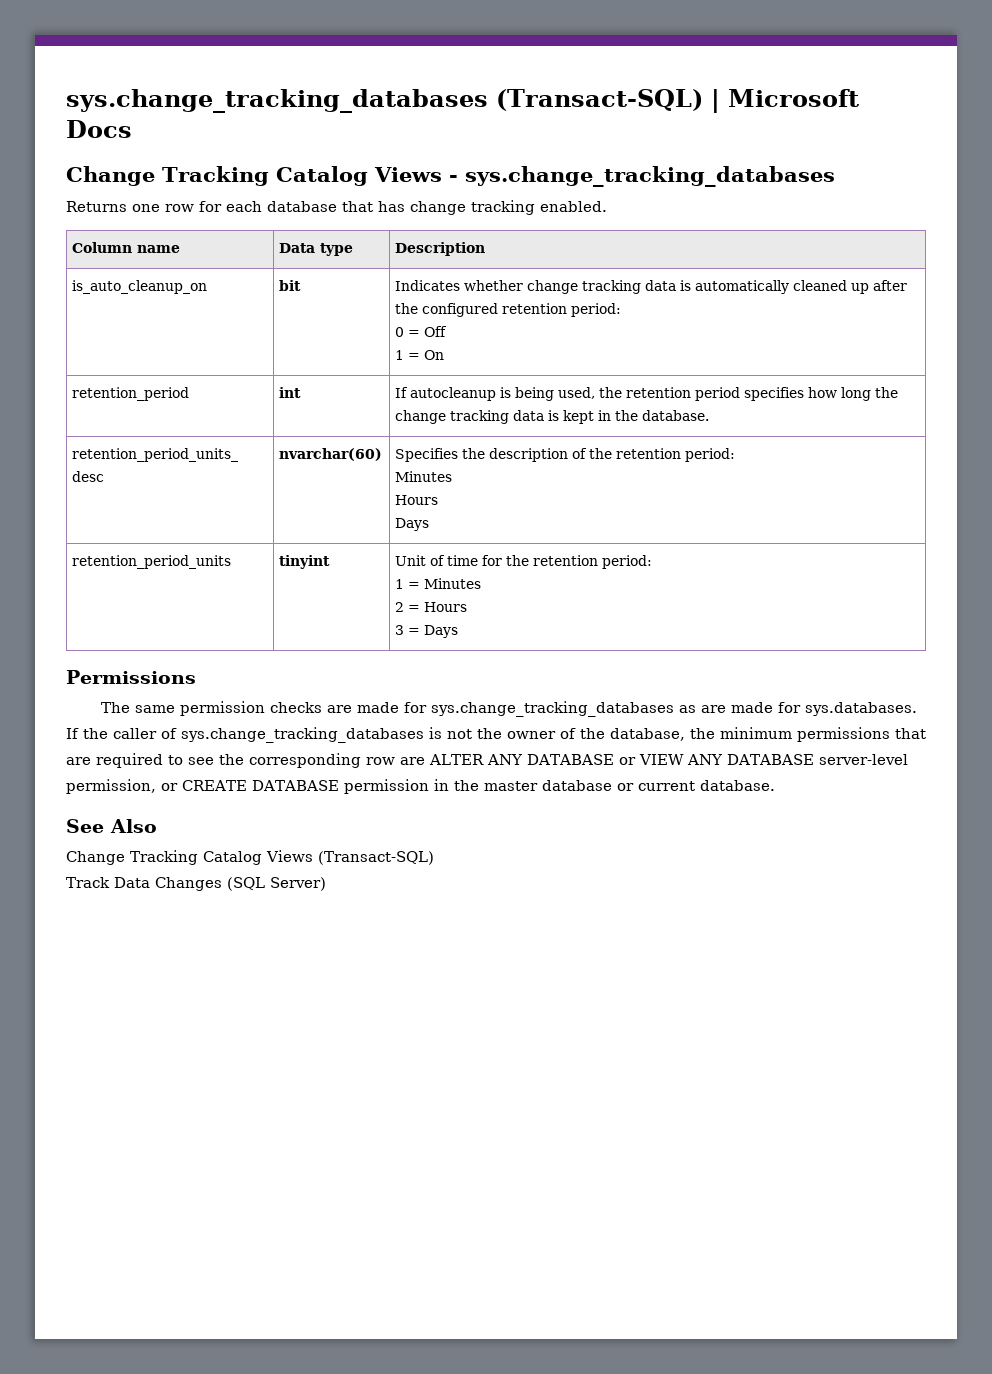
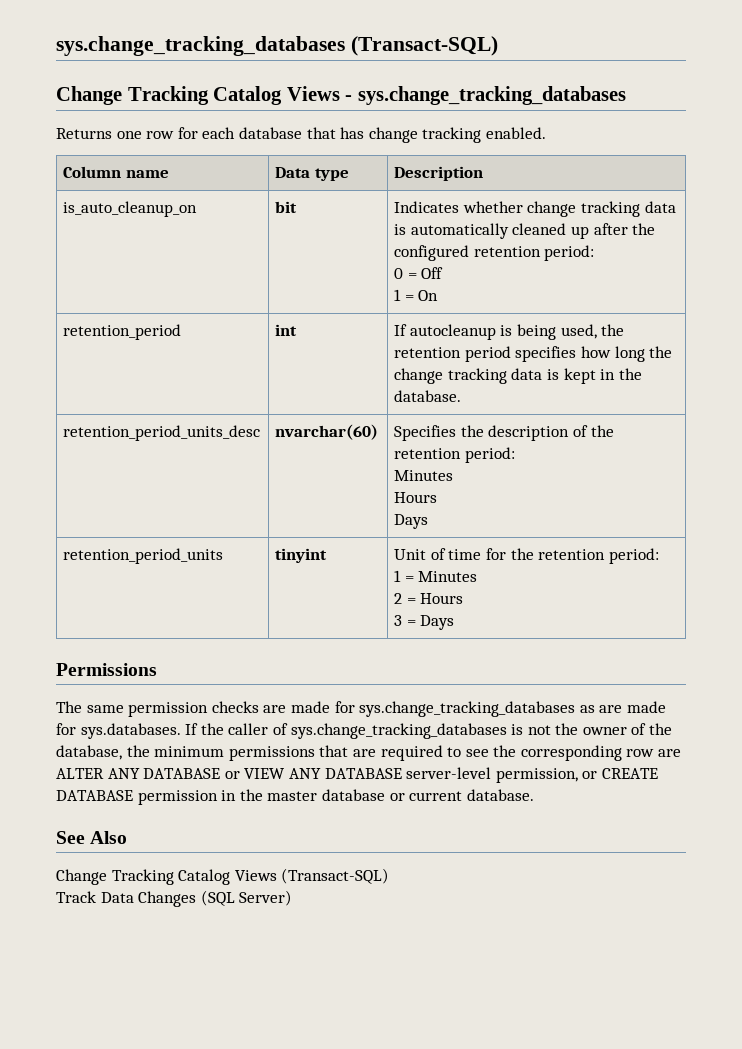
[710,89,859,113] [66,120,132,138] | Microsoft Docs -> (498, 46) none

